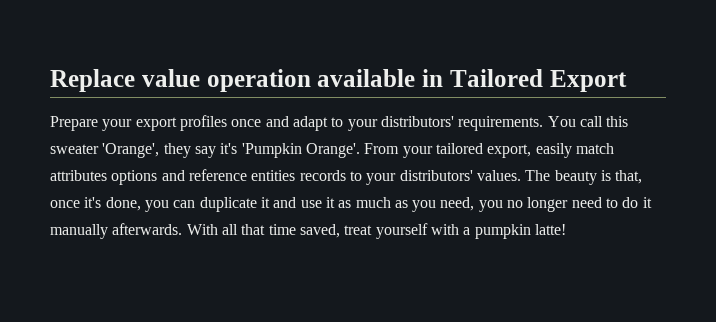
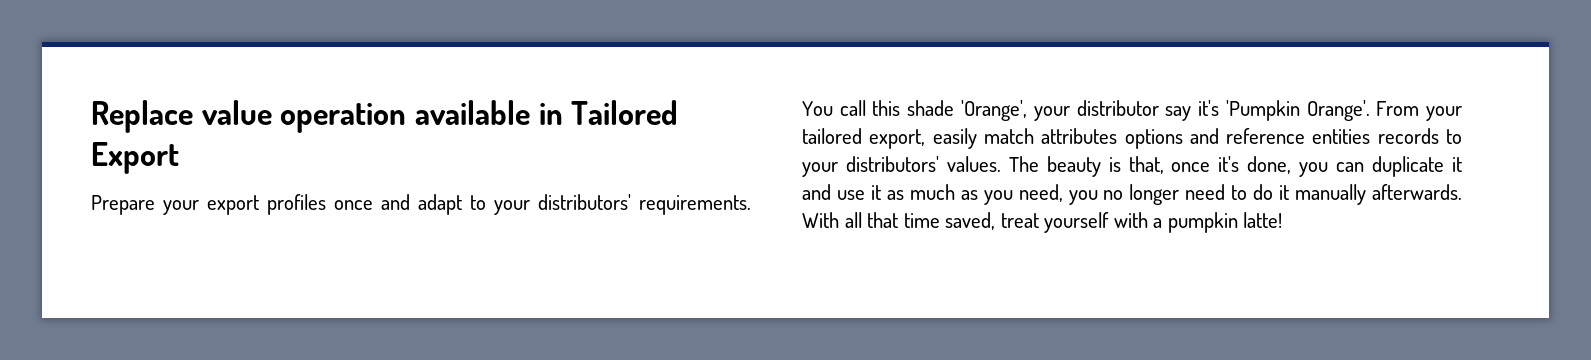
[50,143,191,158] sweater 'Orange', they -> [907,100,1159,121] shade 'Orange', your distributor

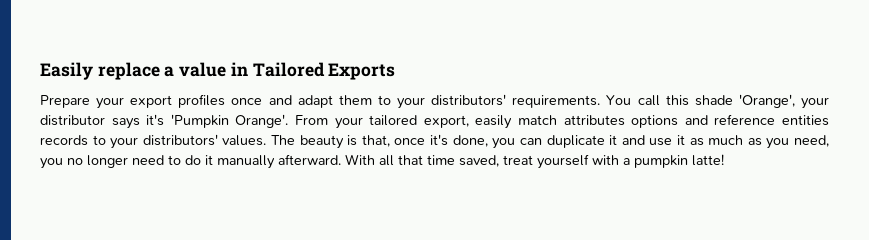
[91,100,530,133] Replace value operation available -> [40,62,227,80] Easily replace a value
[91,142,179,174] Export -> [328,63,396,80] Exports
(462, 204) none -> [338,95,372,105] them
[1165,106,1192,121] say -> [111,118,140,129] says
[1372,184,1462,200] afterwards. -> [278,154,341,165] afterward.

